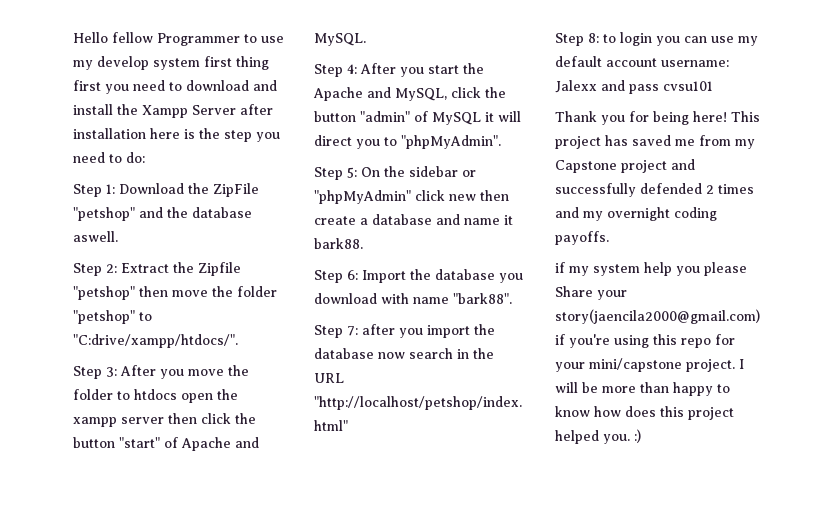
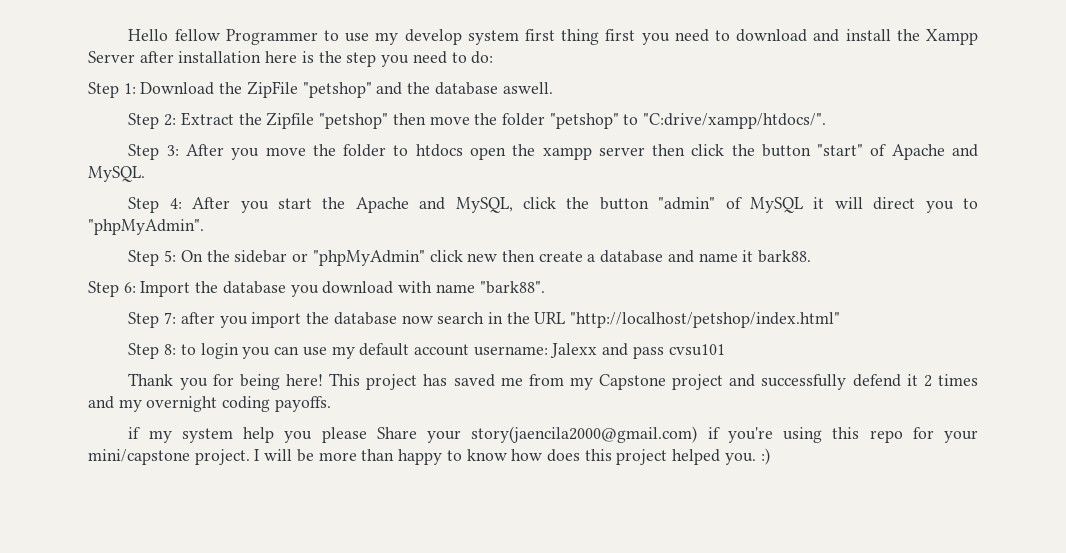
[640,183,702,194] defended -> [852,374,918,387] defend it

